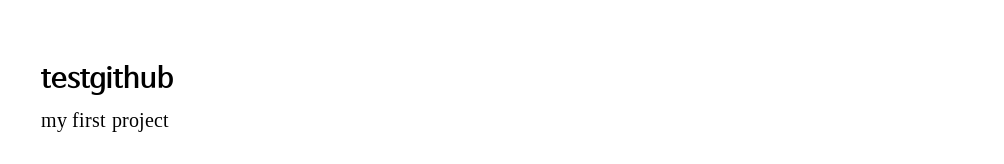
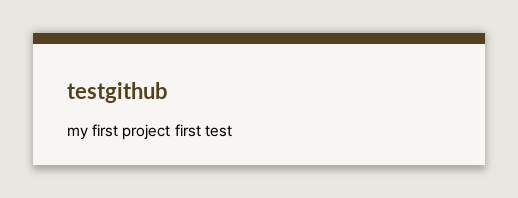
(169, 122) none -> [174,124,232,137] first test

